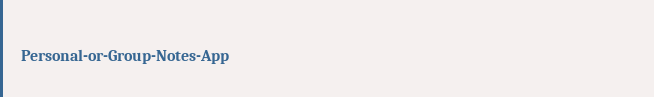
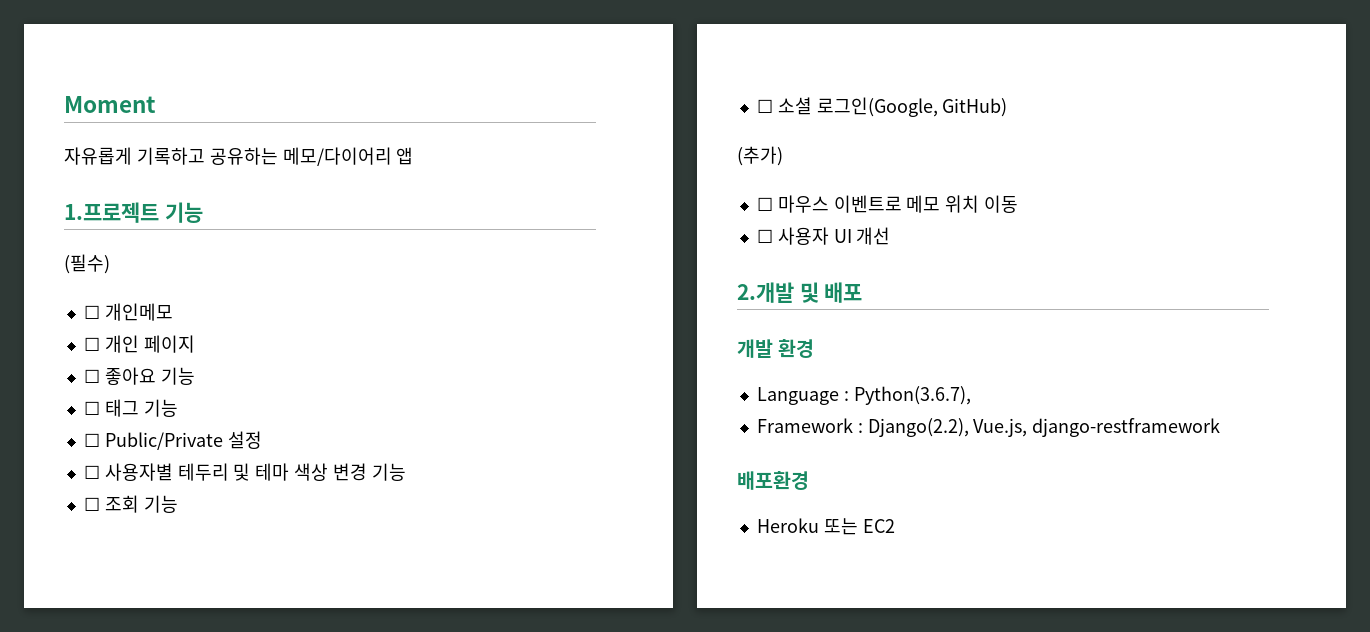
[21,49,229,64] Personal-or-Group-Notes-App -> [64,96,156,113] [64,147,414,166] [64,202,203,223] [64,254,110,274] [83,303,173,321] [83,335,195,353] [83,367,195,385] [83,399,178,417] [83,431,262,450] [83,463,406,481] [83,495,178,513] [756,97,1008,117] [737,146,783,166] [756,195,1019,213] [756,227,891,245] [737,282,863,303] [737,339,815,358] [756,386,971,405] [756,418,1221,437] [737,471,809,490] [756,518,895,535] Moment // 자유롭게 기록하고 공유하는 메모/다이어리 앱 // 1.프로젝트 기능 // (필수) // ☐ 개인메모 // ☐ 개인 페이지 // ☐ 좋아요 기능 // ☐ 태그 기능 // ☐ Public/Private 설정 // ☐ 사용자별 테두리 및 테마 색상 변경 기능 // ☐ 조회 기능 // ☐ 소셜 로그인(Google, GitHub) // (추가) // ☐ 마우스 이벤트로 메모 위치 이동 // ☐ 사용자 UI 개선 // 2.개발 및 배포 // 개발 환경 // Language : Python(3.6.7), // Framework : Django(2.2), Vue.js, django-restframework // 배포환경 // Heroku 또는 EC2

